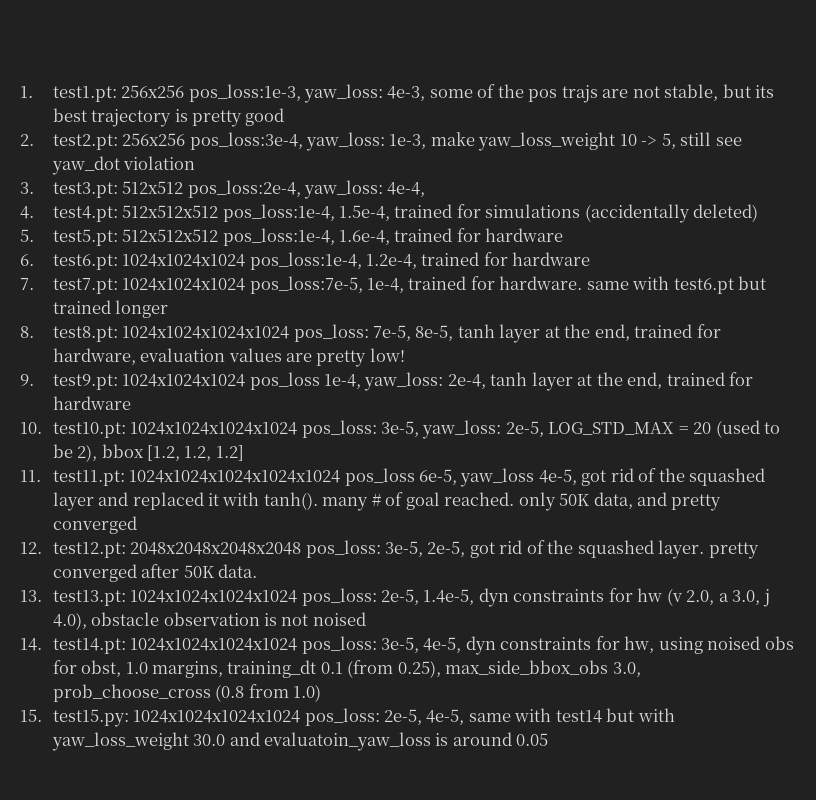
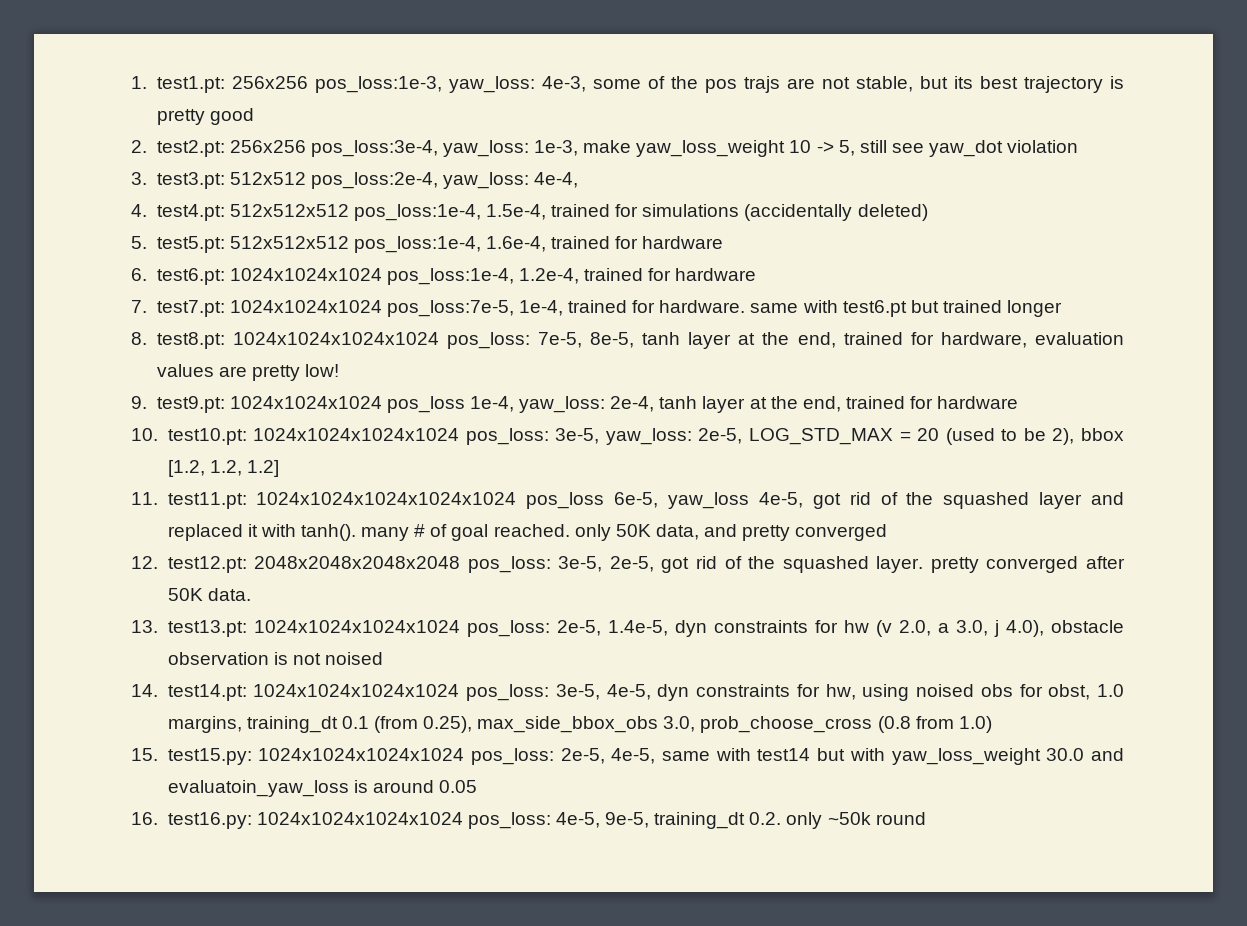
(549, 739) none -> [131,812,926,829] // 16. test16.py: 1024x1024x1024x1024 pos_loss: 4e-5, 9e-5, training_dt 0.2. only ~50k round

